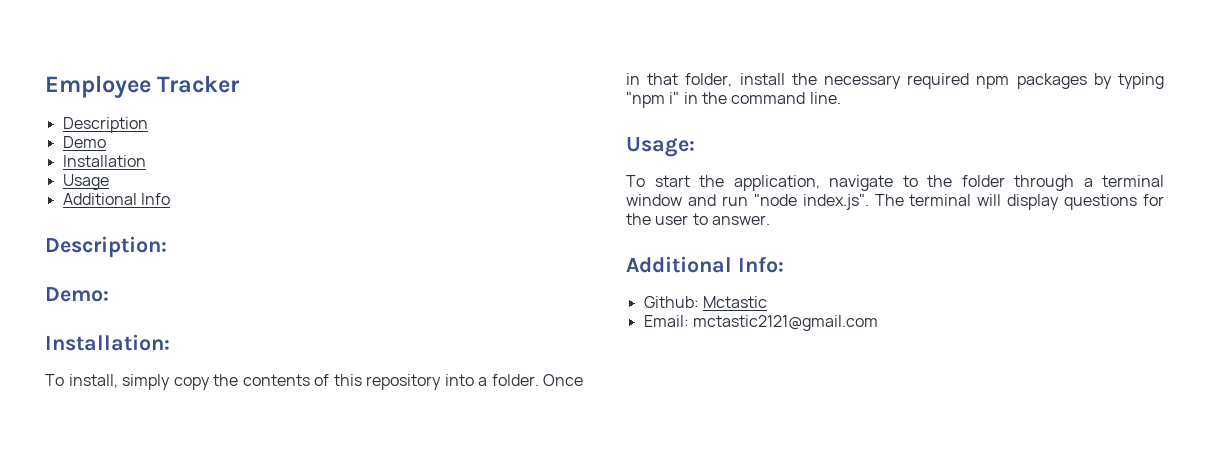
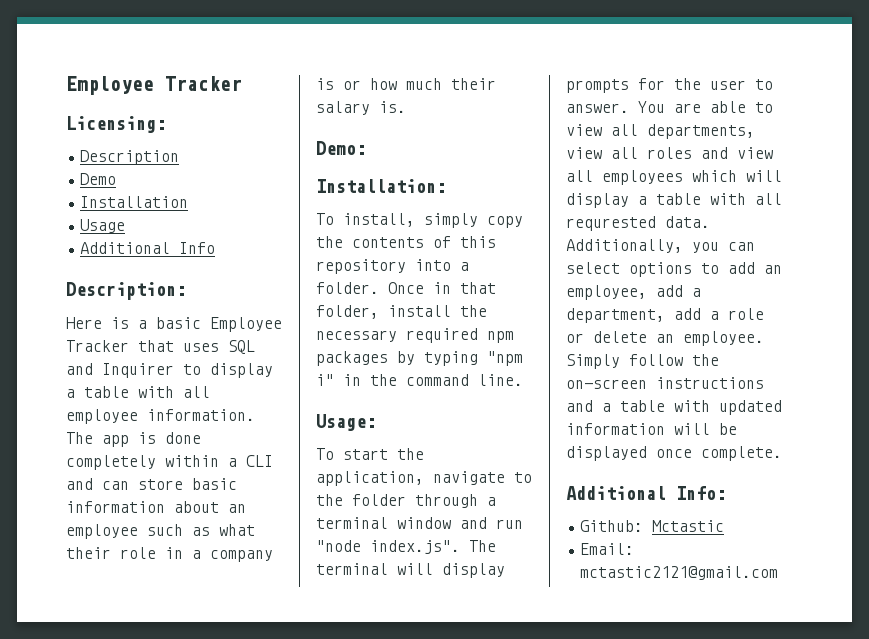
[45,75,241,98] Employee Tracker -> [66,76,242,95] [66,116,166,133] Employee Tracker // Licensing:
(167, 247) none -> [66,317,282,332] [66,340,255,354] [66,363,273,378] [66,386,210,398] [66,409,255,424] [66,432,201,447] [66,455,273,470] [66,478,237,490] [66,501,246,513] [66,524,255,539] [66,547,273,562] [316,78,496,90] [316,101,406,115] // Here is a basic Employee Tracker that uses SQL and Inquirer to display a table with all employee information. The app is done completely within a CLI and can store basic information about an employee such as what their role in a company is or how much their salary is.
[1064,194,1138,210] questions -> [566,79,629,93] prompts
(770, 220) none -> [638,101,773,113] [566,124,755,139] [566,147,773,159] [566,170,782,185] [566,193,782,208] [566,216,710,231] [566,239,755,253] [566,262,782,277] [566,285,701,300] [566,308,764,323] [566,331,764,346] [566,354,719,369] [566,377,764,389] [566,400,782,415] [566,423,737,435] [566,446,782,461] You are able to view all departments, view all roles and view all employees which will display a table with all requrested data. Additionally, you can select options to add an employee, add a department, add a role or delete an employee. Simply follow the on-screen instructions and a table with updated information will be displayed once complete.

